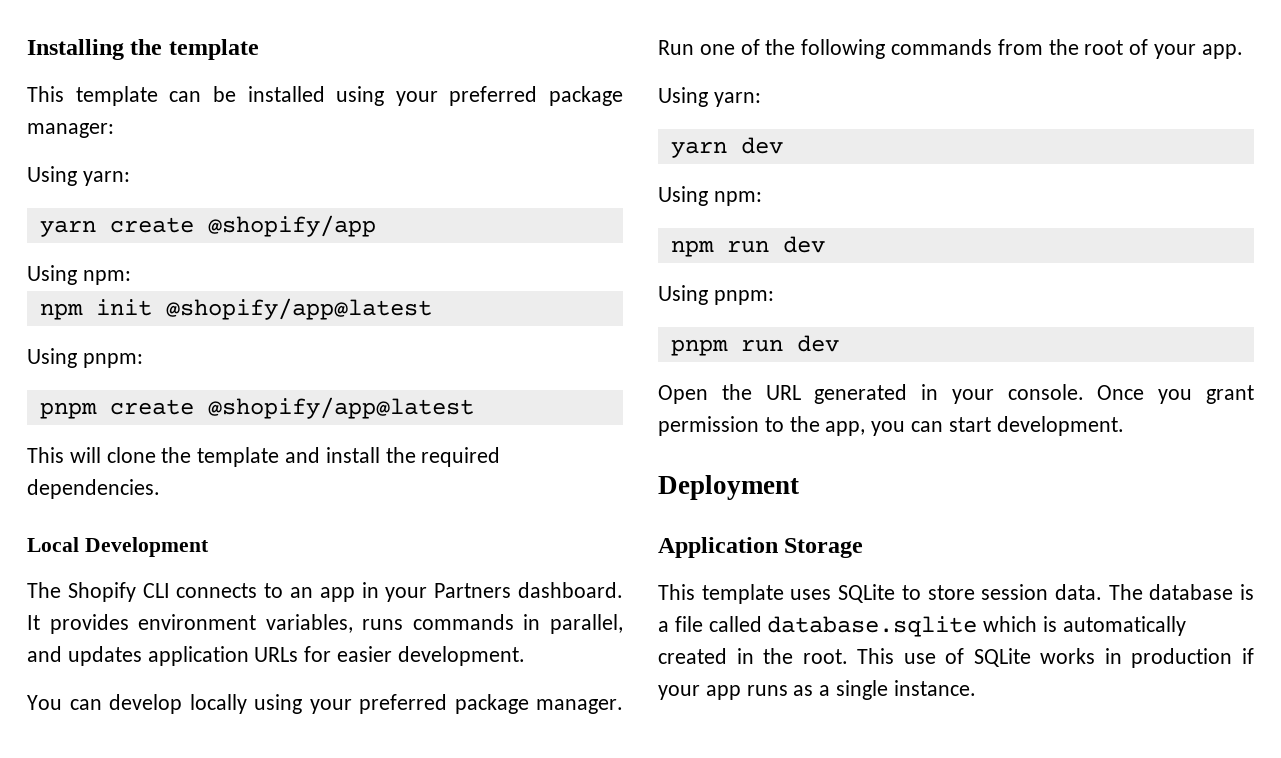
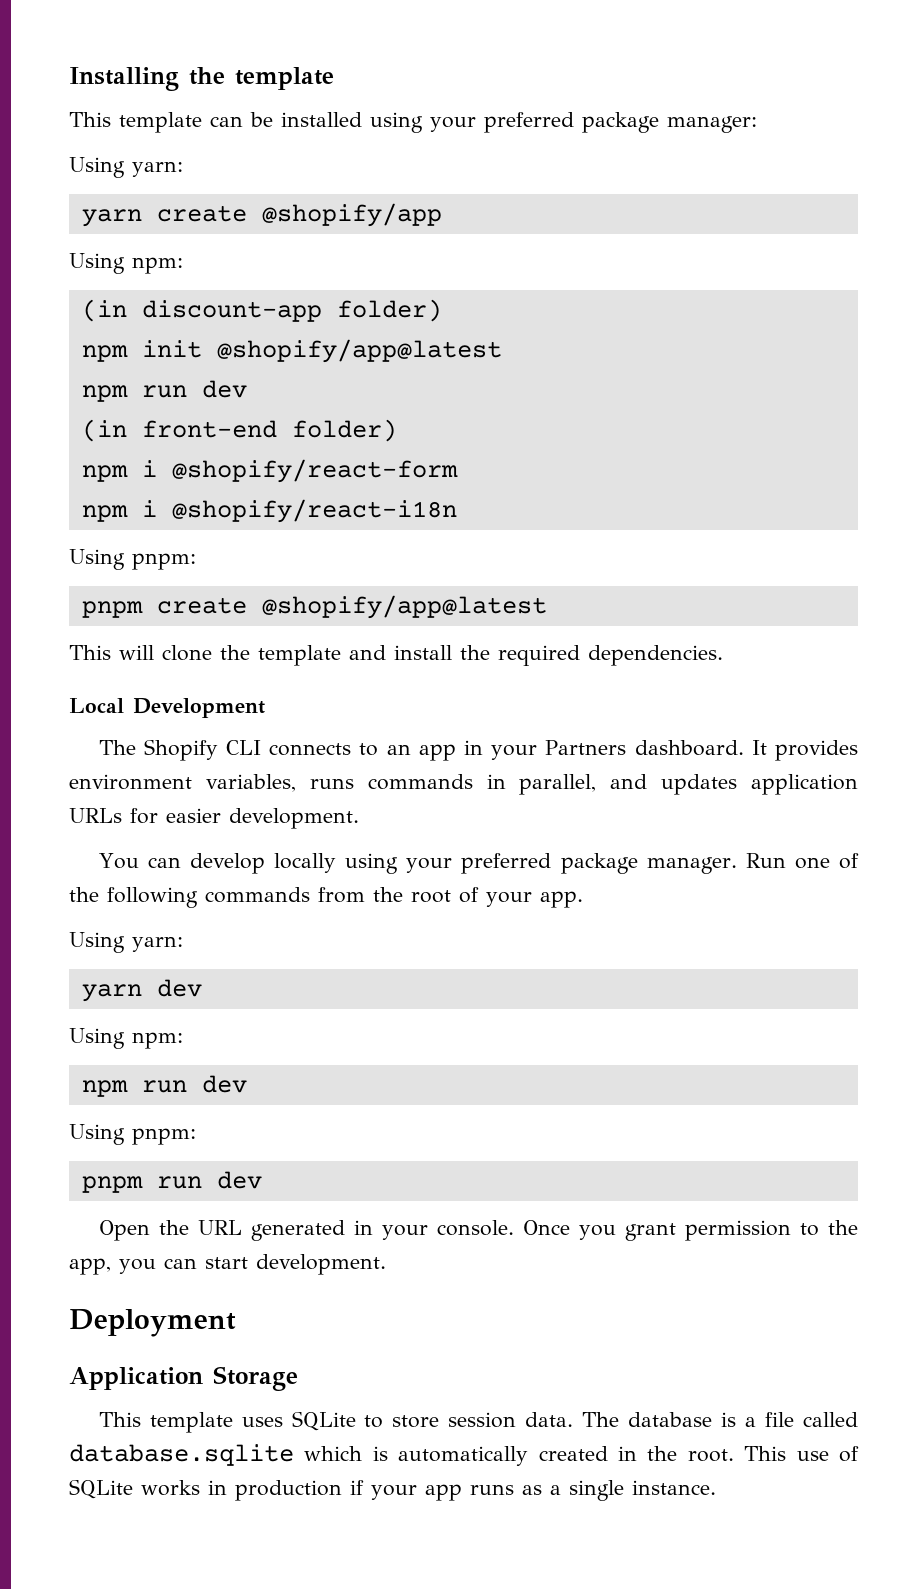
(131, 277) none -> [81,299,442,322] // (in discount-app folder)
(432, 309) none -> [81,380,247,402] [81,419,397,442] [81,459,458,483] [81,499,457,523] // npm run dev // (in front-end folder) // npm i @shopify/react-form // npm i @shopify/react-i18n

